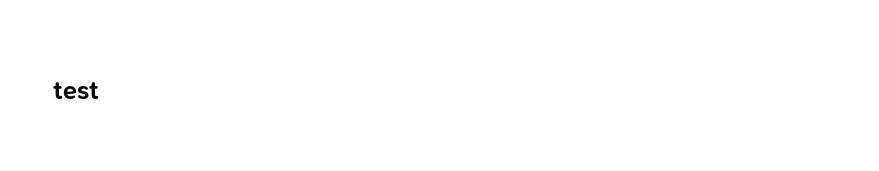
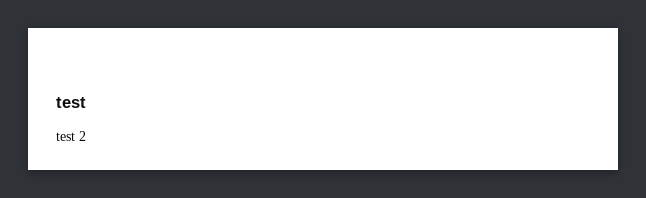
[53,82,99,100] test -> [56,97,86,108] [56,131,86,141] test // test 2

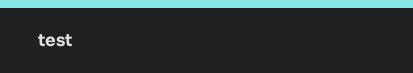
[56,97,86,108] [56,131,86,141] test // test 2 -> [38,34,72,47] test

